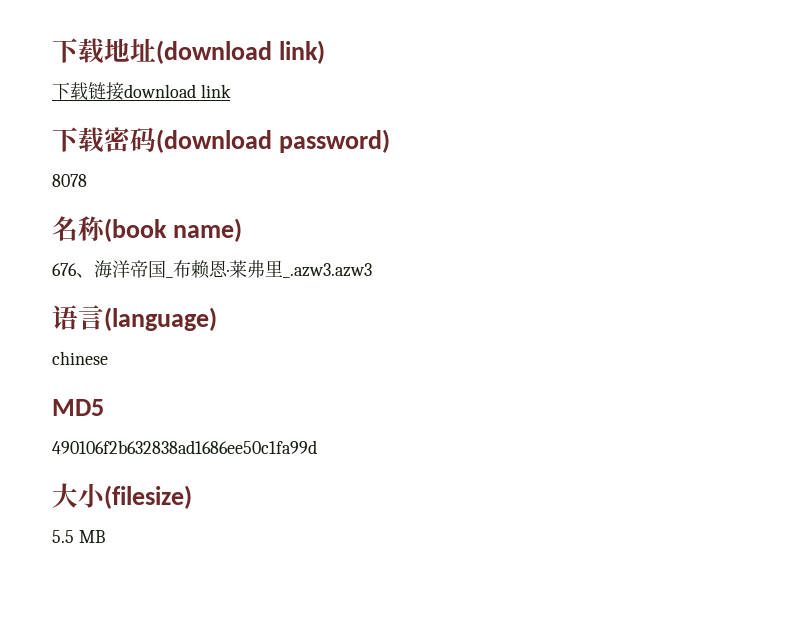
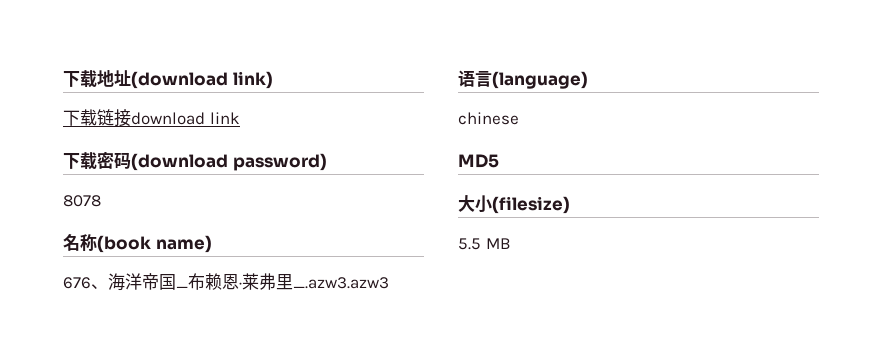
[52,440,317,454] // 490106f2b632838ad1686ee50c1fa99d -> (499, 161) none

